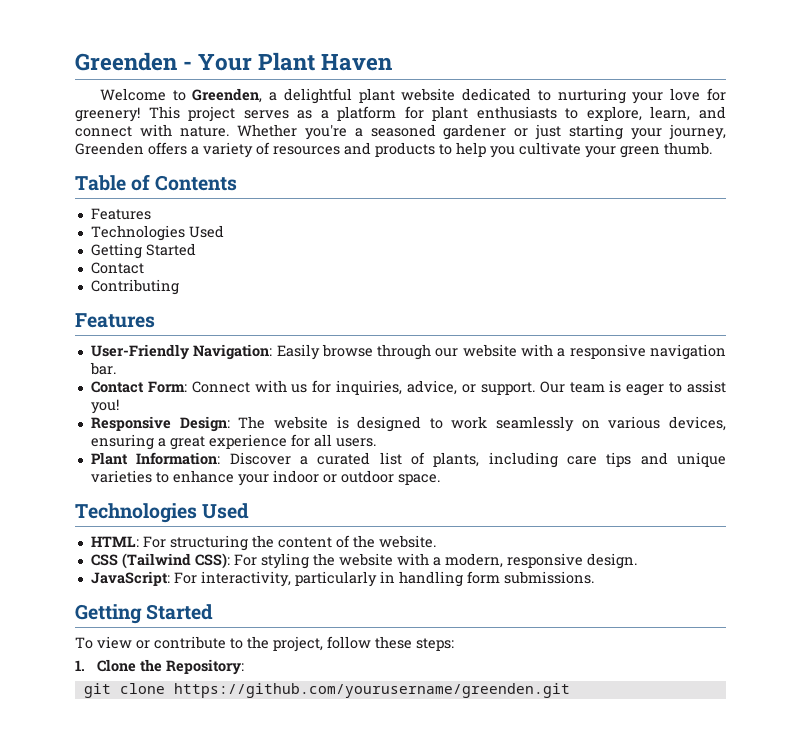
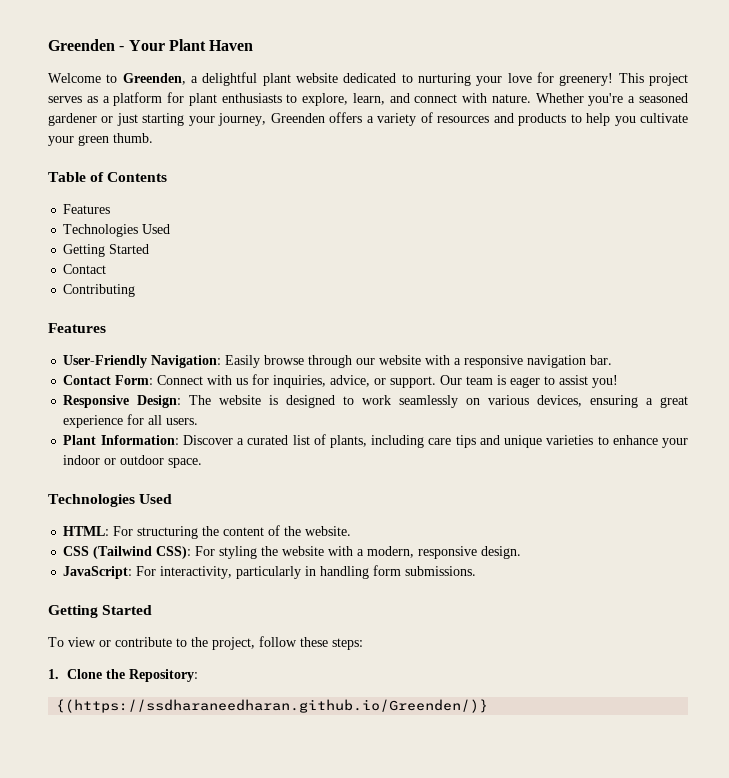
[83,683,570,698] git clone https://github.com/yourusername/greenden.git -> [56,699,489,713] {(https://ssdharaneedharan.github.io/Greenden/)}

